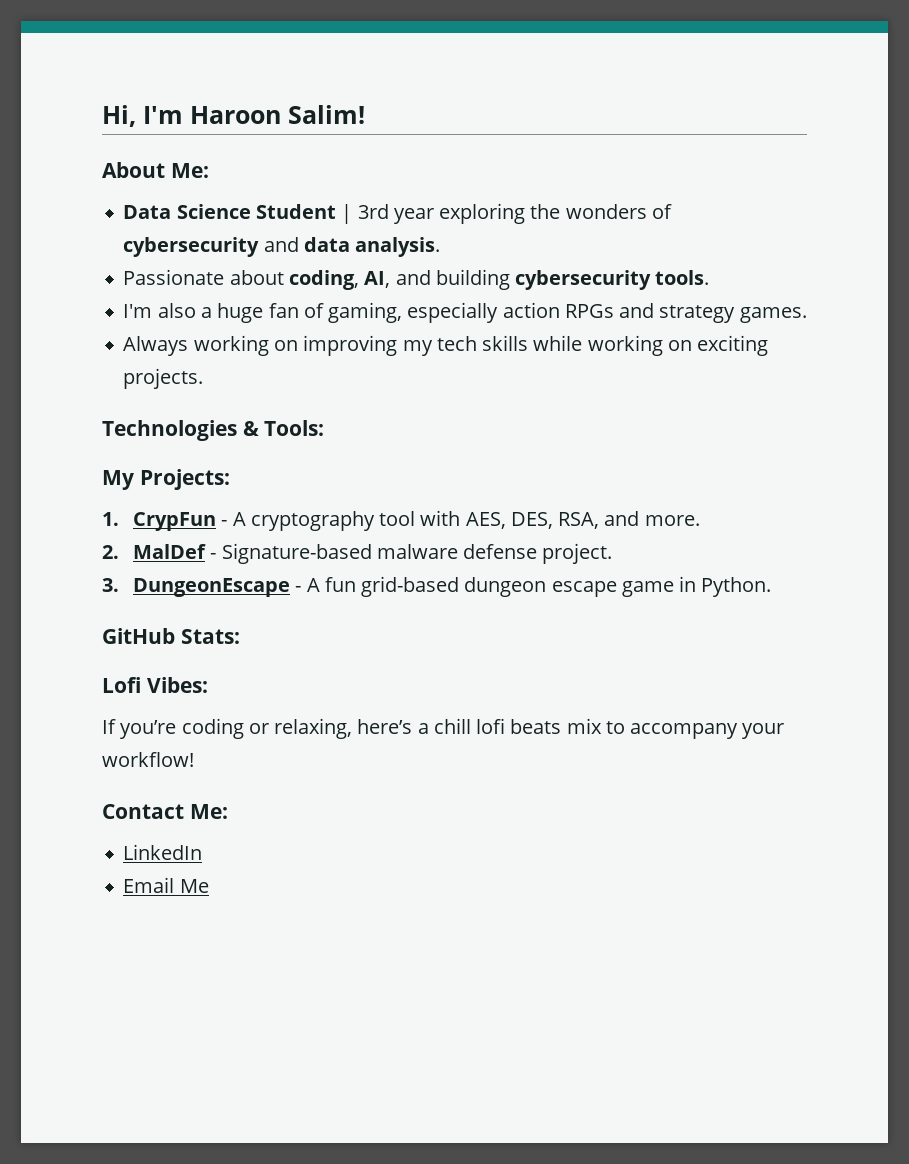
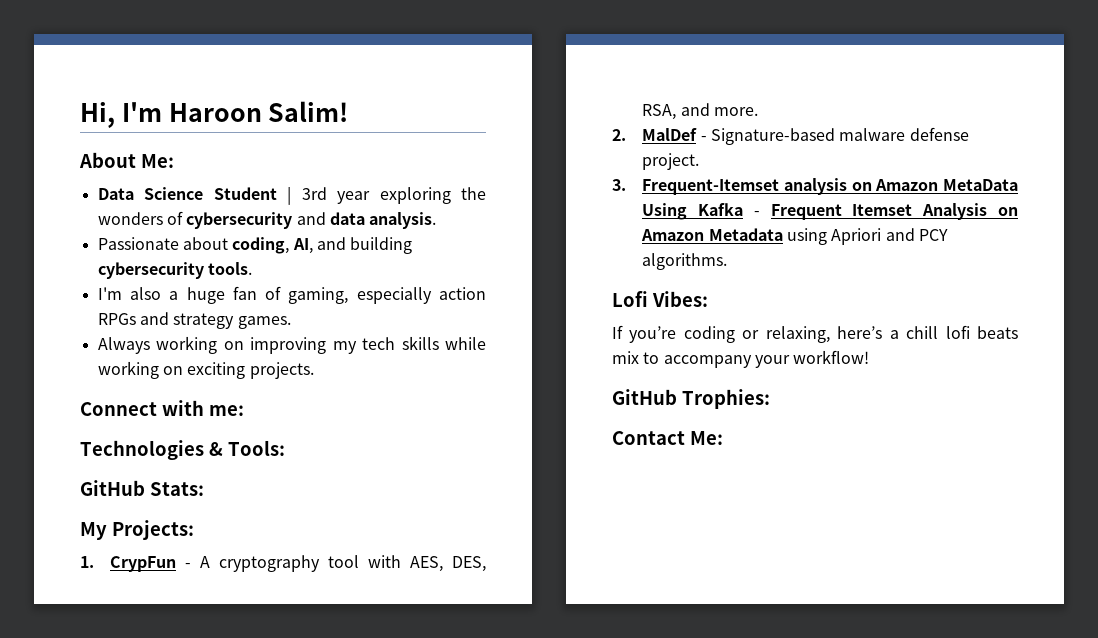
(204, 378) none -> [80,400,244,416] // Connect with me:
(325, 428) none -> [80,480,204,496] // GitHub Stats:
[133,576,772,597] [102,628,240,644] DungeonEscape - A fun grid-based dungeon escape game in Python. // GitHub Stats: -> [642,178,1018,195] [642,203,1019,220] [641,228,948,245] [642,253,728,270] Frequent-Itemset analysis on Amazon MetaData Using Kafka - Frequent Itemset Analysis on Amazon Metadata using Apriori and PCY algorithms.
(194, 759) none -> [612,389,770,409] // GitHub Trophies:
[123,844,203,860] [123,877,209,893] // LinkedIn // Email Me -> (723, 438) none

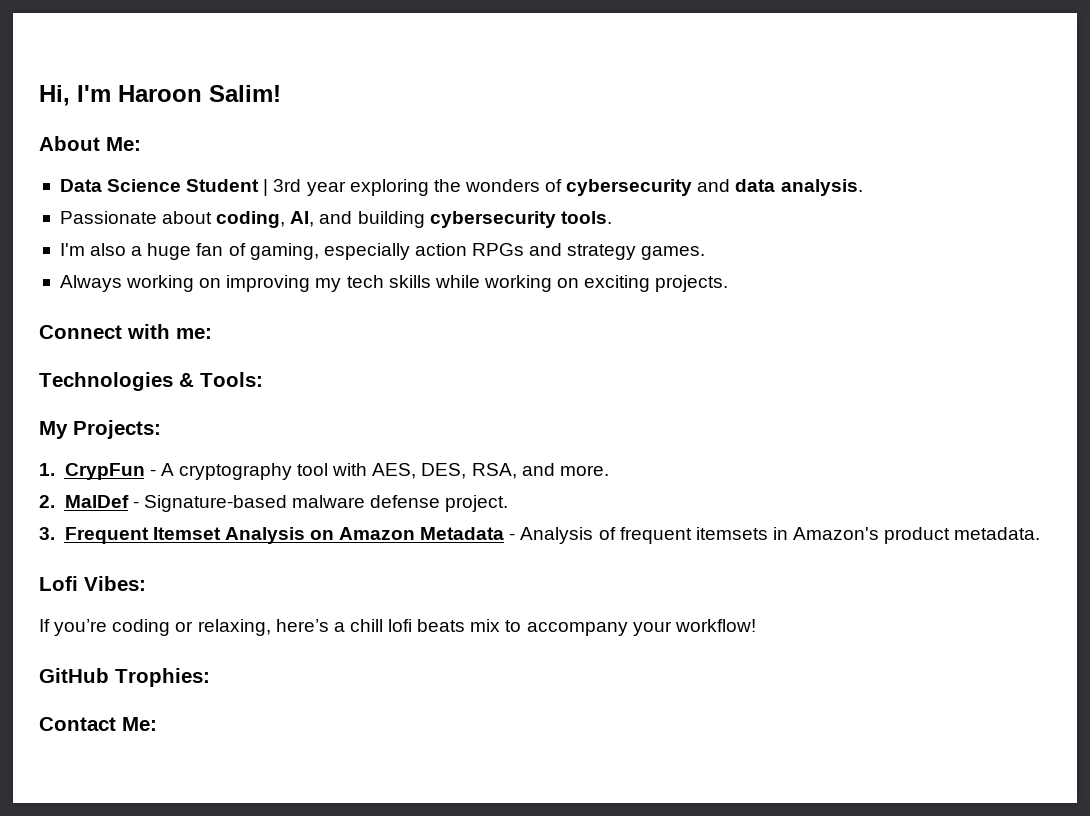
[80,480,204,496] // GitHub Stats: -> (263, 379) none
[642,178,1018,195] [642,203,760,220] Frequent-Itemset analysis on Amazon MetaData Using Kafka - -> (55, 533) none
[786,228,948,245] [642,253,728,270] using Apriori and PCY algorithms. -> [509,527,1041,544] - Analysis of frequent itemsets in Amazon's product metadata.

